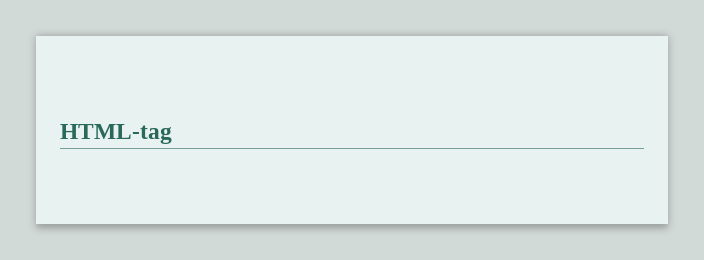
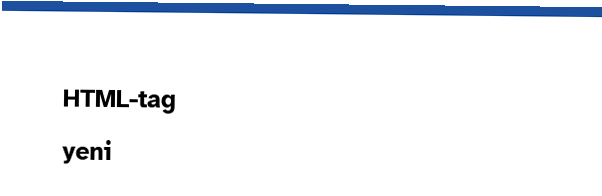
(172, 134) none -> [62,139,112,165] // yeni

